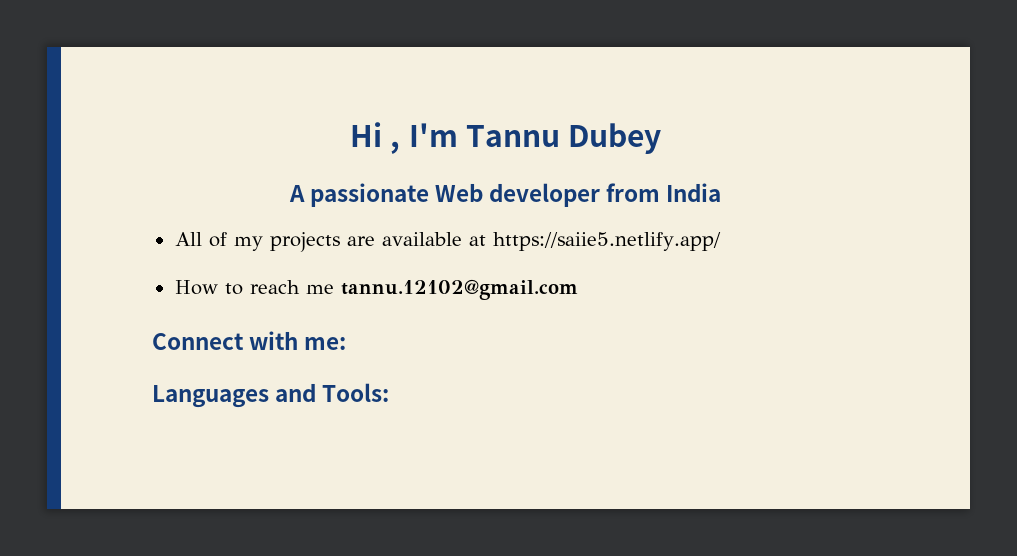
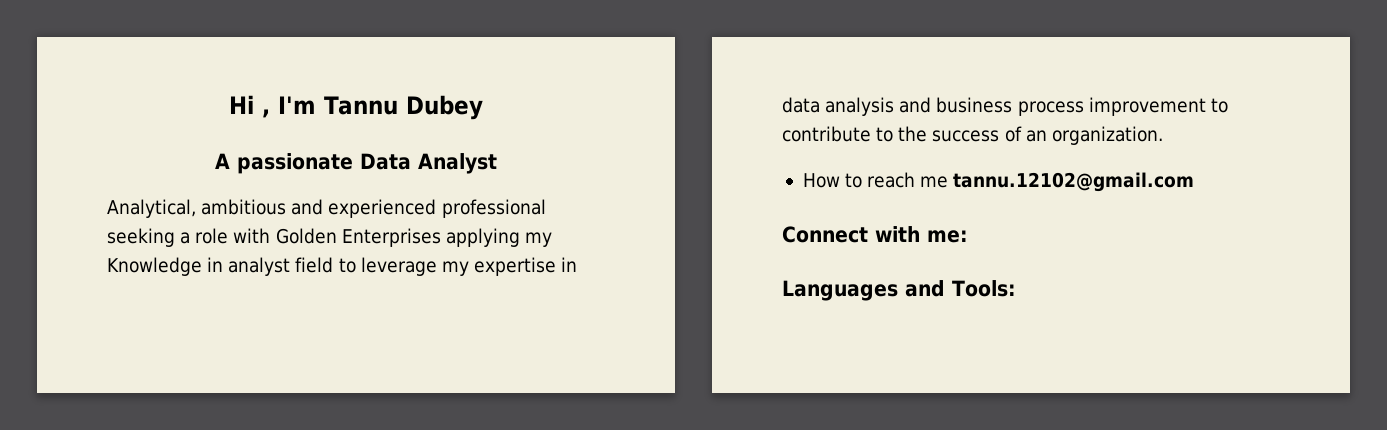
[434,183,722,207] [174,232,721,252] Web developer from India // All of my projects are available at https://saiie5.netlify.app/ -> [360,153,497,174] [107,199,546,218] [107,228,552,247] [107,257,578,276] [782,97,1228,116] [782,126,1163,145] Data Analyst // Analytical, ambitious and experienced professional seeking a role with Golden Enterprises applying my Knowledge in analyst field to leverage my expertise in data analysis and business process improvement to contribute to the success of an organization.

